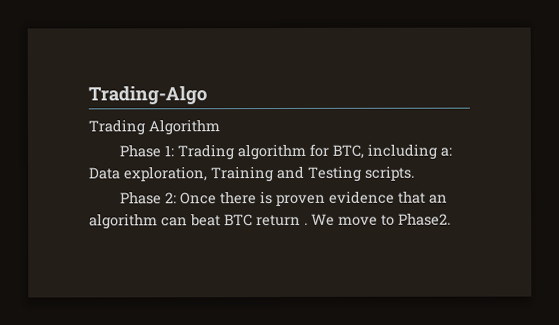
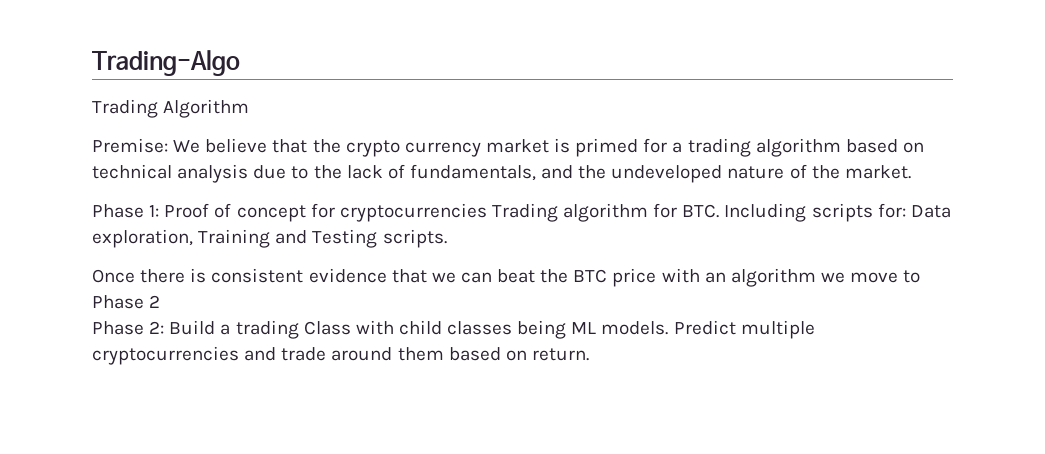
[119,143,453,161] Phase 1: Trading algorithm for BTC, including a: -> [92,138,924,157] [92,164,911,183] [92,203,906,222] Premise: We believe that the crypto currency market is primed for a trading algorithm based on technical analysis due to the lack of fundamentals, and the undeveloped nature of the market. // Phase 1: Proof of concept for cryptocurrencies Trading algorithm for BTC. Including scripts for:
[120,191,178,205] Phase 2: -> (447, 238) none
[276,194,327,207] proven -> [211,268,304,283] consistent
[429,194,449,204] [89,212,451,230] an algorithm can beat BTC return . We move to Phase2. -> [431,268,921,287] [92,295,161,309] [92,320,815,339] [92,346,589,365] we can beat the BTC price with an algorithm we move to Phase 2 // Phase 2: Build a trading Class with child classes being ML models. Predict multiple cryptocurrencies and trade around them based on return.

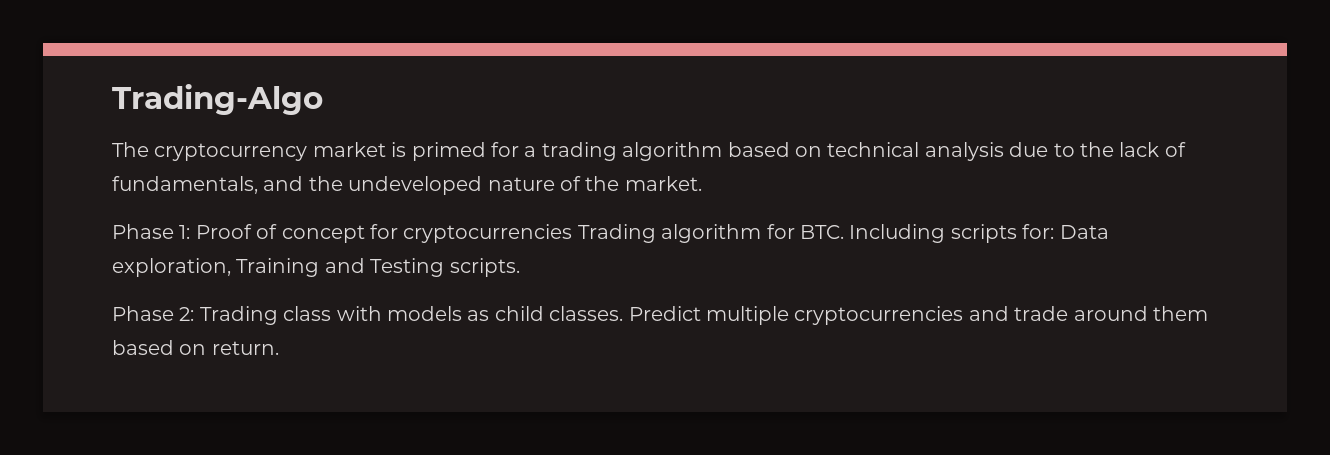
[92,99,250,118] [92,138,481,157] Trading Algorithm // Premise: We believe that the crypto currency -> [112,142,308,161] The cryptocurrency
[92,268,921,287] [92,295,161,309] [92,320,669,339] Once there is consistent evidence that we can beat the BTC price with an algorithm we move to Phase 2 // Phase 2: Build a trading Class with child classes being ML models. -> [112,306,624,325] Phase 2: Trading class with models as child classes.

